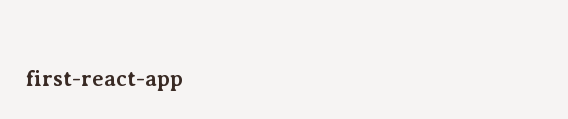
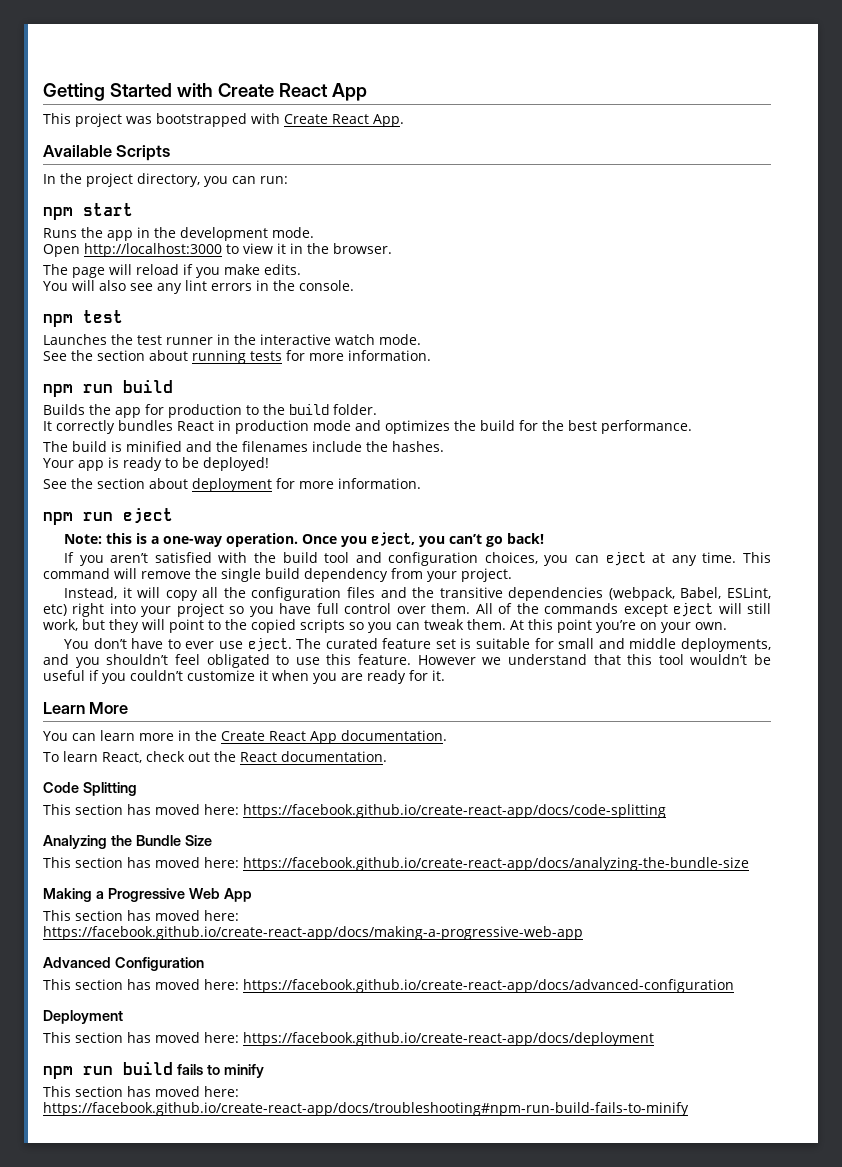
[26,70,183,91] first-react-app -> [43,83,367,101] [43,113,404,127] [43,145,171,161] [43,173,288,187] [43,203,133,220] [43,227,314,241] [43,243,392,257] [43,264,301,278] [43,280,354,294] [43,310,123,327] [43,334,421,345] [43,350,431,364] [43,380,173,397] [43,404,377,418] [43,420,692,434] [43,441,444,452] [43,457,269,471] [43,478,421,492] [43,508,173,525] [63,532,544,547] [63,552,771,566] [43,568,512,582] [63,587,772,601] [43,603,772,617] [43,619,727,633] [63,638,772,652] [43,654,771,668] [43,670,445,684] [43,702,129,714] [43,730,447,744] [43,751,387,763] [43,782,137,796] [43,804,666,818] [43,835,212,849] [43,857,749,871] [43,888,252,902] [43,910,239,921] [43,926,583,940] [43,957,204,971] [43,979,734,993] [43,1010,123,1024] [43,1032,654,1046] [43,1062,264,1079] [43,1086,239,1097] [43,1102,689,1116] Getting Started with Create React App // This project was bootstrapped with Create React App. // Available Scripts // In the project directory, you can run: // npm start // Runs the app in the development mode. // Open http://localhost:3000 to view it in the browser. // The page will reload if you make edits. // You will also see any lint errors in the console. // npm test // Launches the test runner in the interactive watch mode. // See the section about running tests for more information. // npm run build // Builds the app for production to the build folder. // It correctly bundles React in production mode and optimizes the build for the best performance. // The build is minified and the filenames include the hashes. // Your app is ready to be deployed! // See the section about deployment for more information. // npm run eject // Note: this is a one-way operation. Once you eject, you can’t go back! // If you aren’t satisfied with the build tool and configuration choices, you can eject at any time. This command will remove the single build dependency from your project. // Instead, it will copy all the configuration files and the transitive dependencies (webpack, Babel, ESLint, etc) right into your project so you have full control over them. All of the commands except eject will still work, but they will point to the copied scripts so you can tweak them. At this point you’re on your own. // You don’t have to ever use eject. The curated feature set is suitable for small and middle deployments, and you shouldn’t feel obligated to use this feature. However we understand that this tool wouldn’t be useful if you couldn’t customize it when you are ready for it. // Learn More // You can learn more in the Create React App documentation. // To learn React, check out the React documentation. // Code Splitting // This section has moved here: https://facebook.github.io/create-react-app/docs/code-splitting // Analyzing the Bundle Size // This section has moved here: https://facebook.github.io/create-react-app/docs/analyzing-the-bundle-size // Making a Progressive Web App // This section has moved here: https://facebook.github.io/create-react-app/docs/making-a-progressive-web-app // Advanced Configuration // This section has moved here: https://facebook.github.io/create-react-app/docs/advanced-configuration // Deployment // This section has moved here: https://facebook.github.io/create-react-app/docs/deployment // npm run build fails to minify // This section has moved here: https://facebook.github.io/create-react-app/docs/troubleshooting#npm-run-build-fails-to-minify

